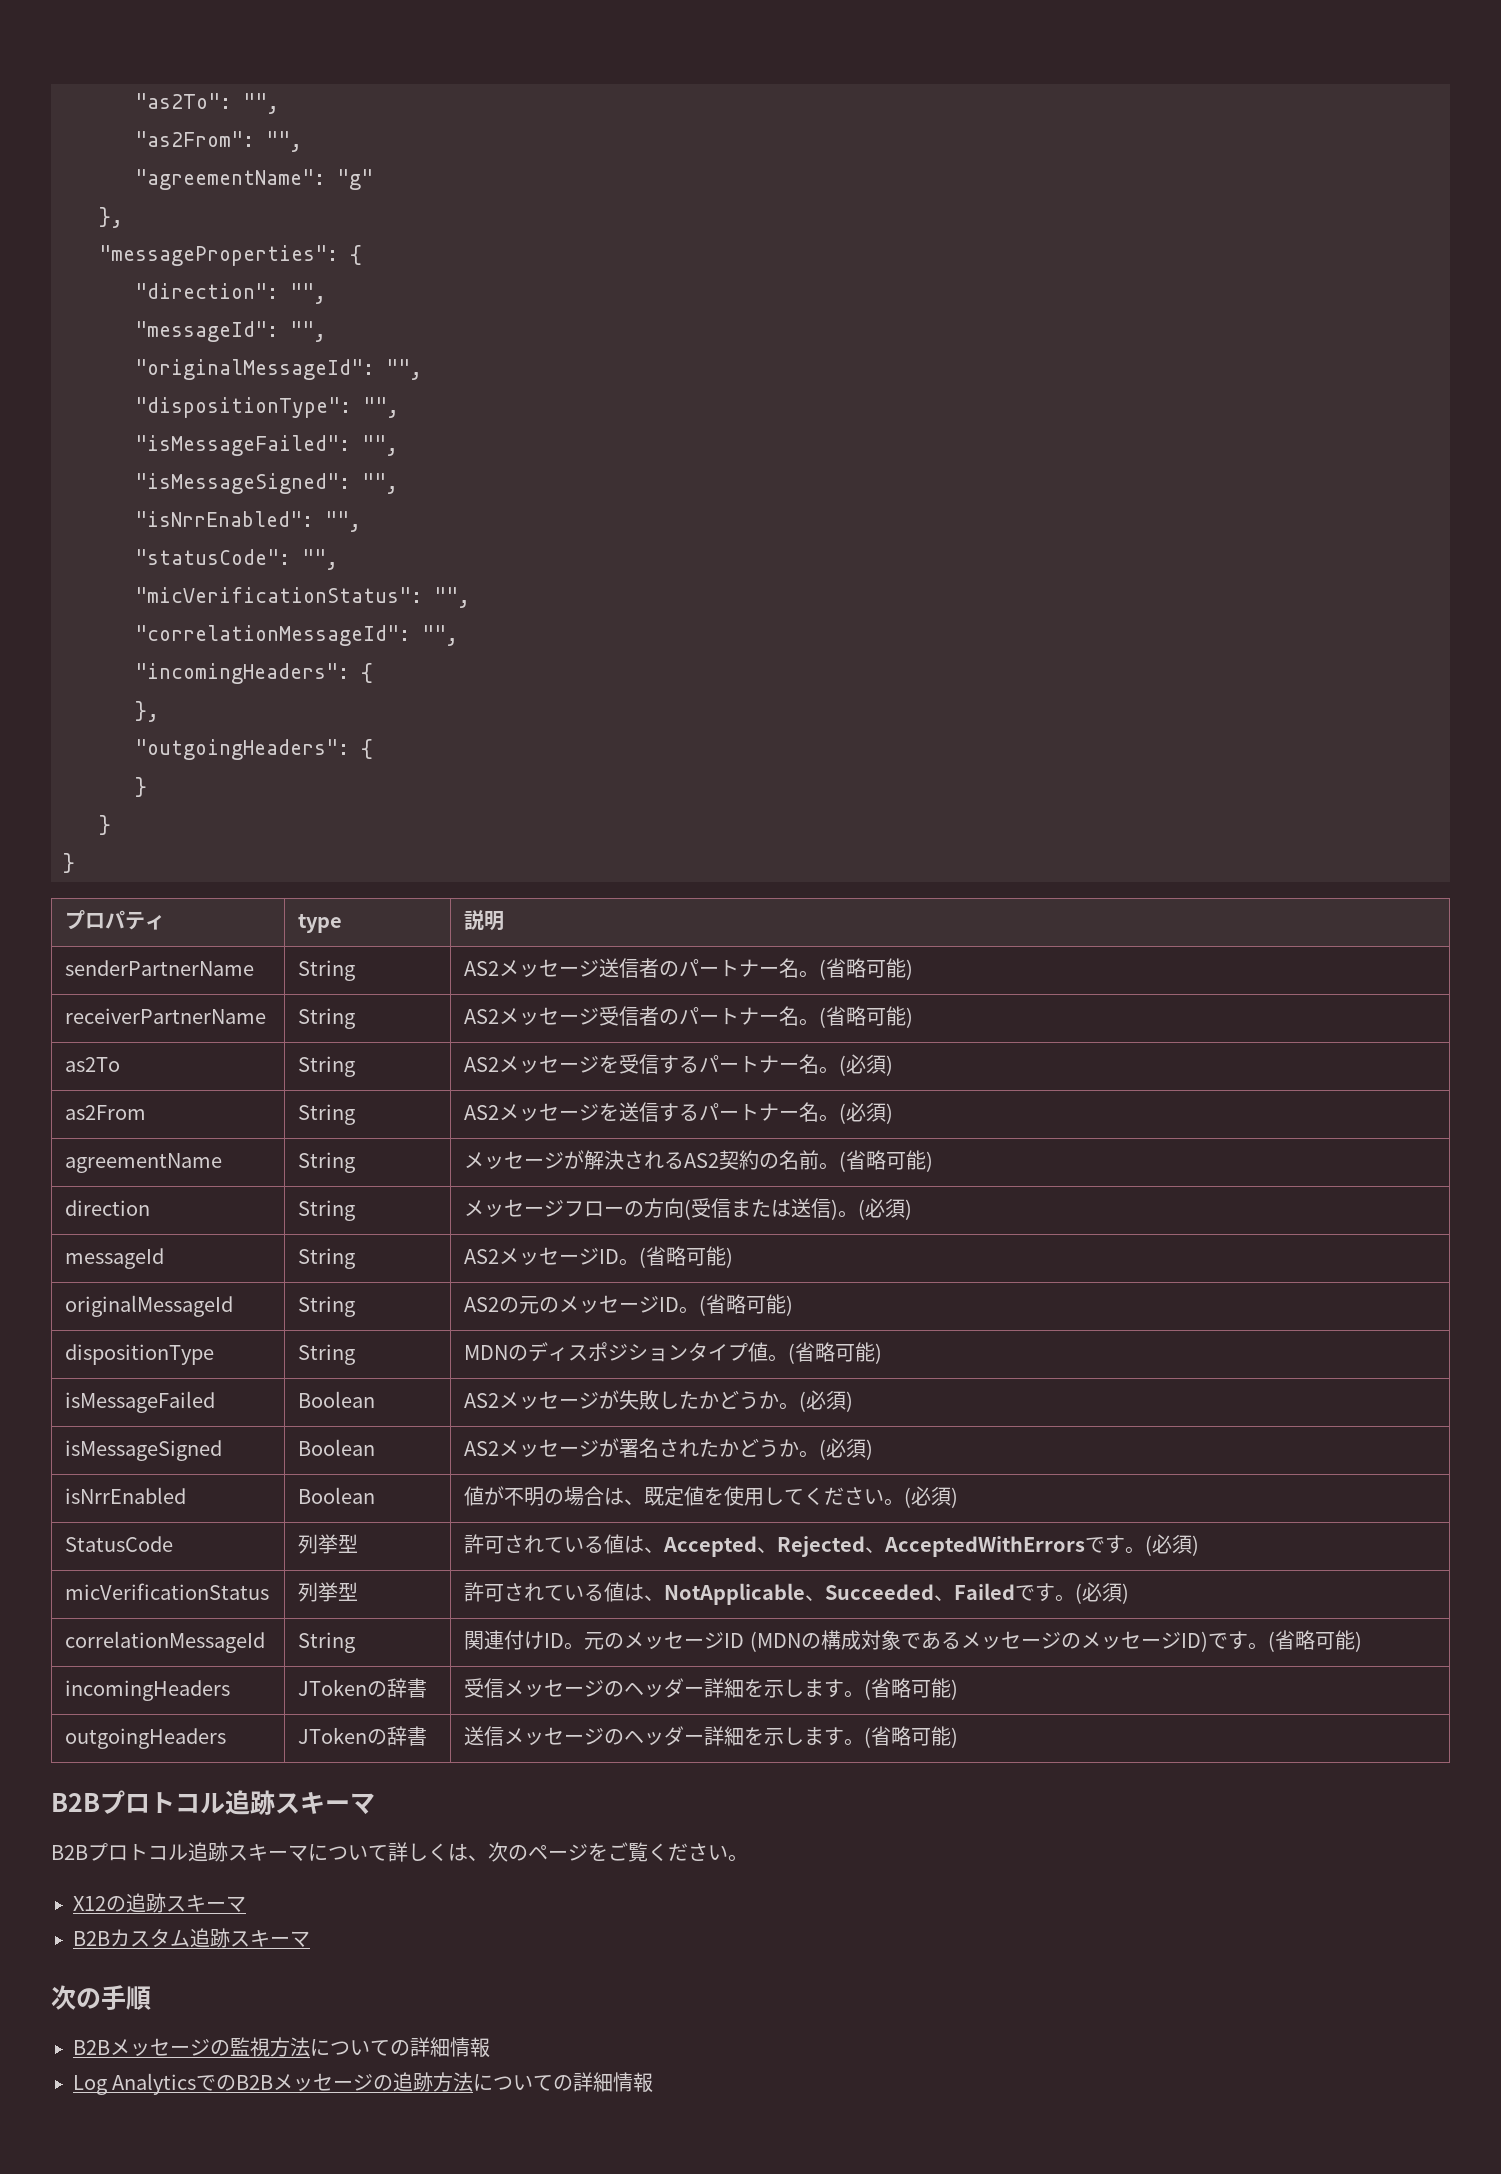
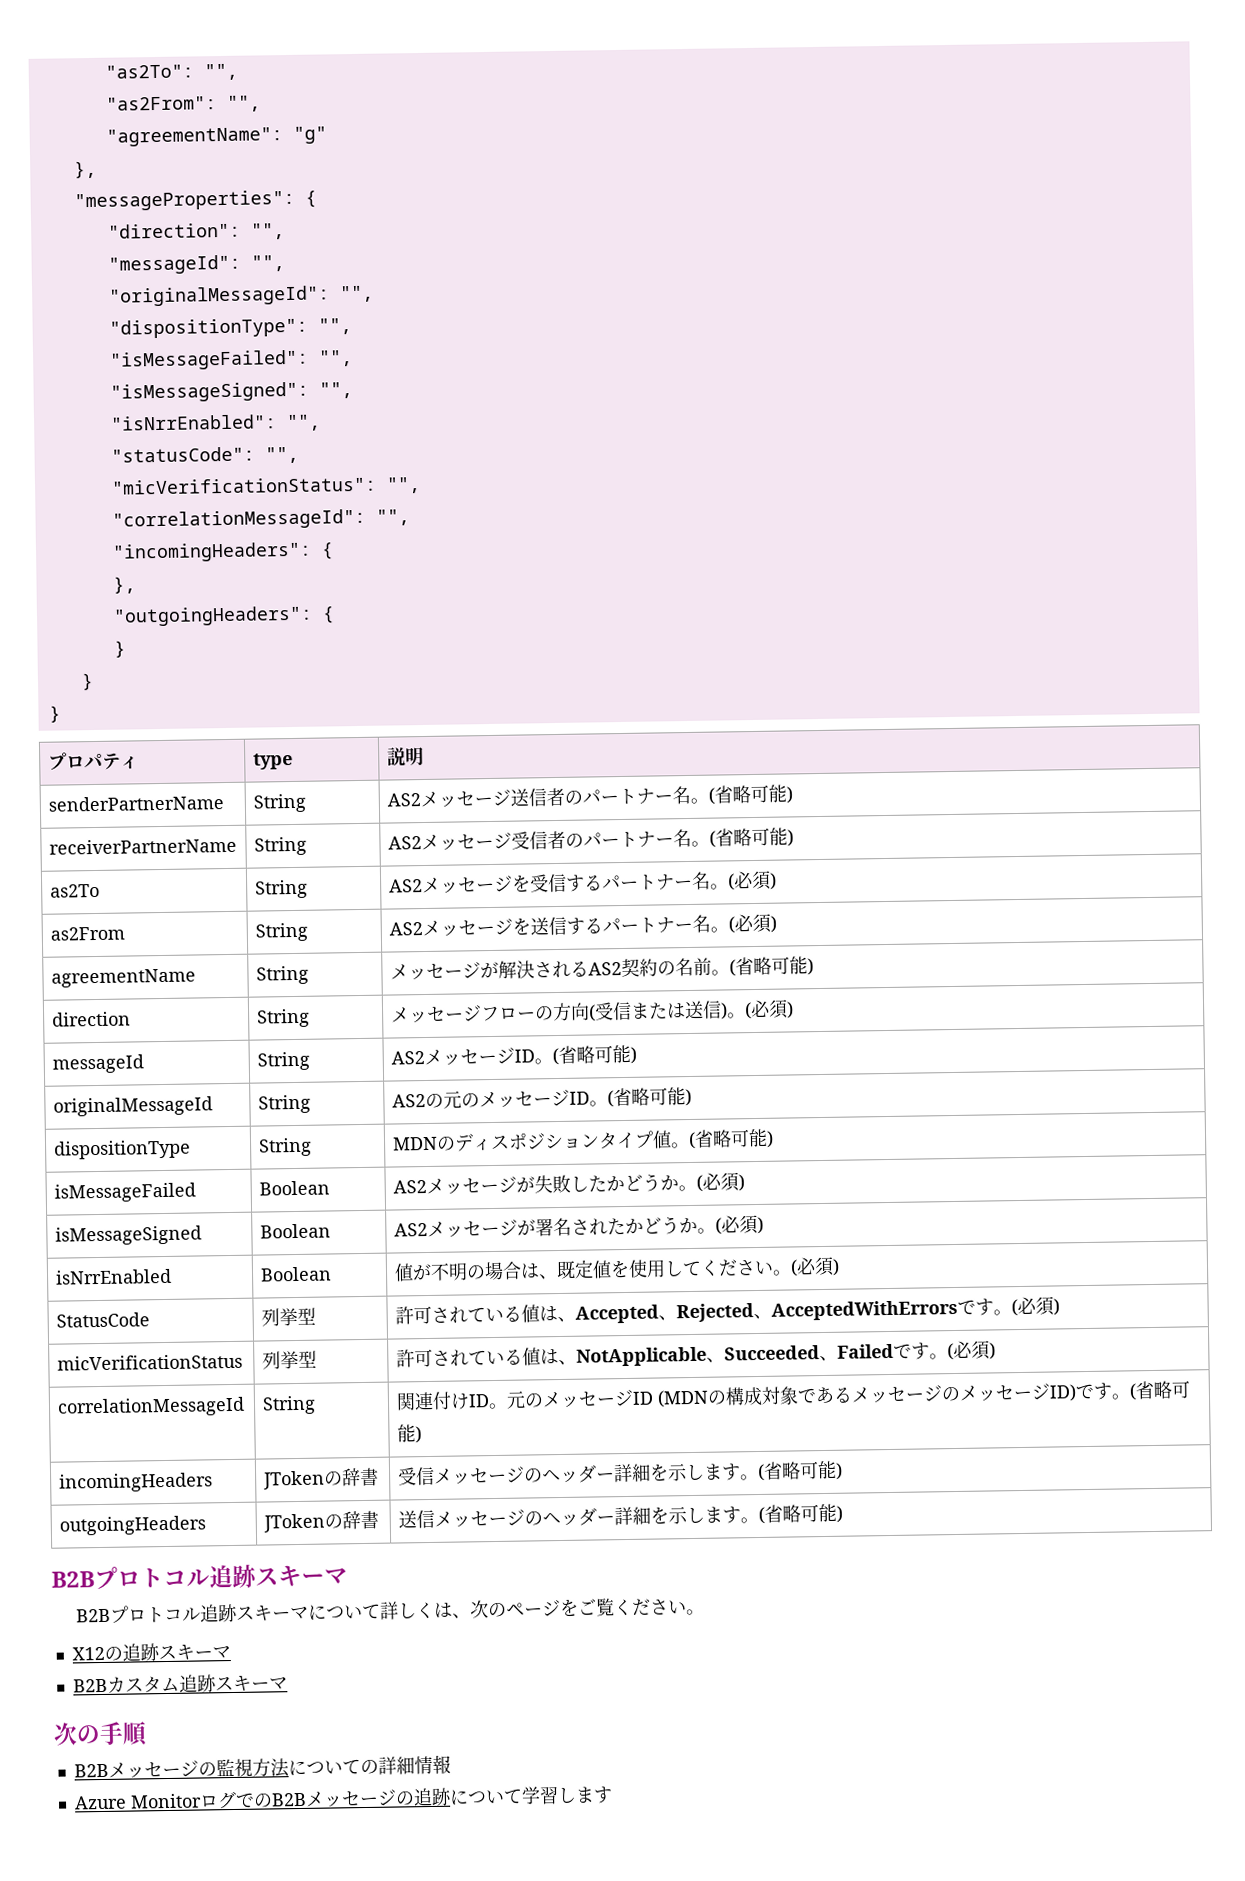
[73,2073,197,2095] Log Analytics -> [73,1790,237,1810] Azure Monitorログ
[433,2072,654,2093] 方法についての詳細情報 -> [448,1786,613,1805] について学習します

